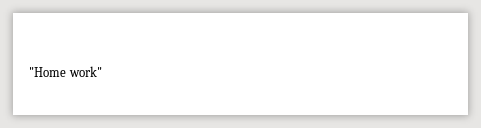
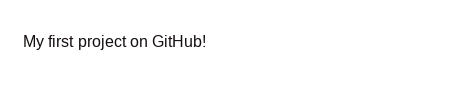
[29,66,102,77] "Home work" -> [23,35,207,50] My first project on GitHub!

